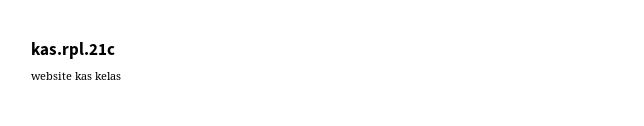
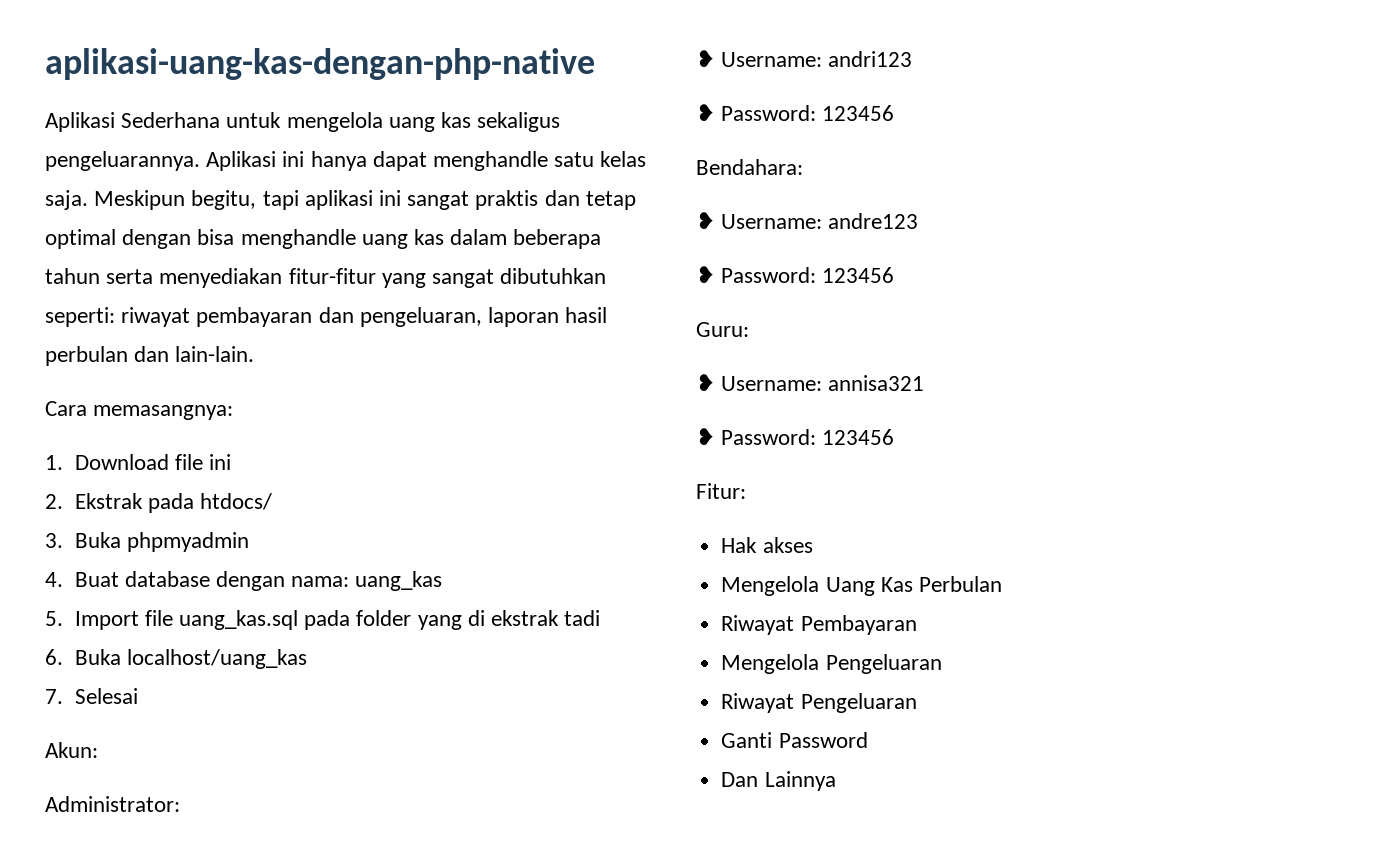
[31,42,115,59] [31,72,121,80] kas.rpl.21c // website kas kelas -> [45,48,595,80] [45,112,561,132] [45,151,647,171] [45,190,636,210] [45,229,602,249] [45,268,607,288] [45,307,608,327] [45,346,255,366] [45,401,234,420] [45,454,231,470] [45,493,272,513] [45,532,249,552] [45,571,443,591] [45,610,601,630] [45,649,307,669] [45,688,138,704] [45,742,98,758] [45,796,180,812] [696,50,913,68] [696,104,895,122] [696,159,803,175] [696,212,919,230] [696,266,895,284] [696,322,749,337] [696,374,925,392] [696,428,895,446] [696,483,746,499] [721,537,813,553] [721,576,1002,596] [721,615,917,635] [721,654,942,674] [721,693,917,713] [721,732,868,748] [721,771,836,791] aplikasi-uang-kas-dengan-php-native // Aplikasi Sederhana untuk mengelola uang kas sekaligus pengeluarannya. Aplikasi ini hanya dapat menghandle satu kelas saja. Meskipun begitu, tapi aplikasi ini sangat praktis dan tetap optimal dengan bisa menghandle uang kas dalam beberapa tahun serta menyediakan fitur-fitur yang sangat dibutuhkan seperti: riwayat pembayaran dan pengeluaran, laporan hasil perbulan dan lain-lain. // Cara memasangnya: // 1. Download file ini // 2. Ekstrak pada htdocs/ // 3. Buka phpmyadmin // 4. Buat database dengan nama: uang_kas // 5. Import file uang_kas.sql pada folder yang di ekstrak tadi // 6. Buka localhost/uang_kas // 7. Selesai // Akun: // Administrator: // ❥ Username: andri123 // ❥ Password: 123456 // Bendahara: // ❥ Username: andre123 // ❥ Password: 123456 // Guru: // ❥ Username: annisa321 // ❥ Password: 123456 // Fitur: // Hak akses // Mengelola Uang Kas Perbulan // Riwayat Pembayaran // Mengelola Pengeluaran // Riwayat Pengeluaran // Ganti Password // Dan Lainnya

